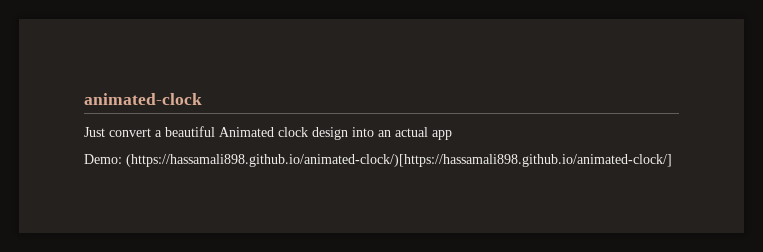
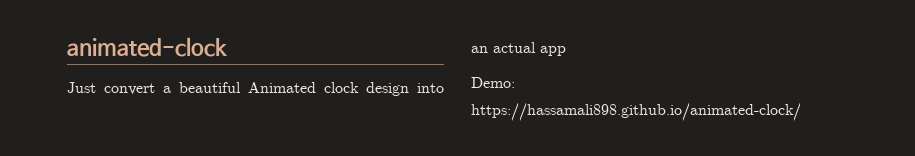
[126,154,672,167] (https://hassamali898.github.io/animated-clock/)[https://hassamali898.github.io/animated-clock/] -> [471,103,801,121] https://hassamali898.github.io/animated-clock/

